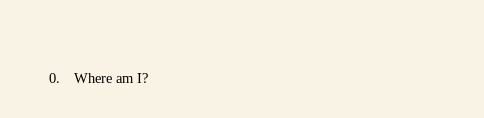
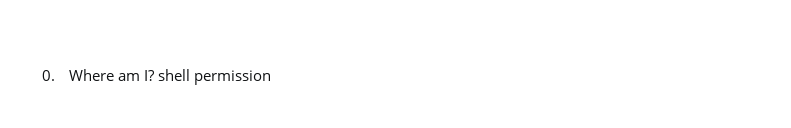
(149, 78) none -> [157,69,271,85] shell permission

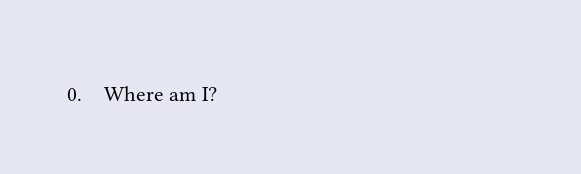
[157,69,271,85] shell permission -> (218, 94) none

